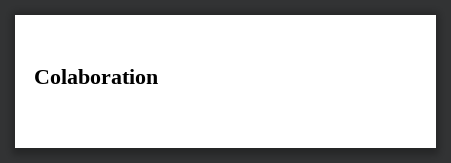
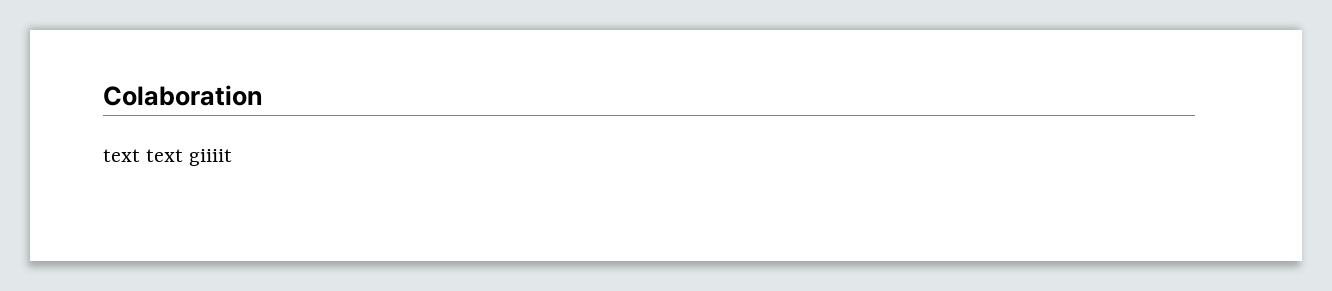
(158, 76) none -> [103,149,233,166] // text text giiiit

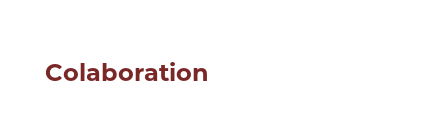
[103,149,233,166] // text text giiiit -> (209, 71) none

